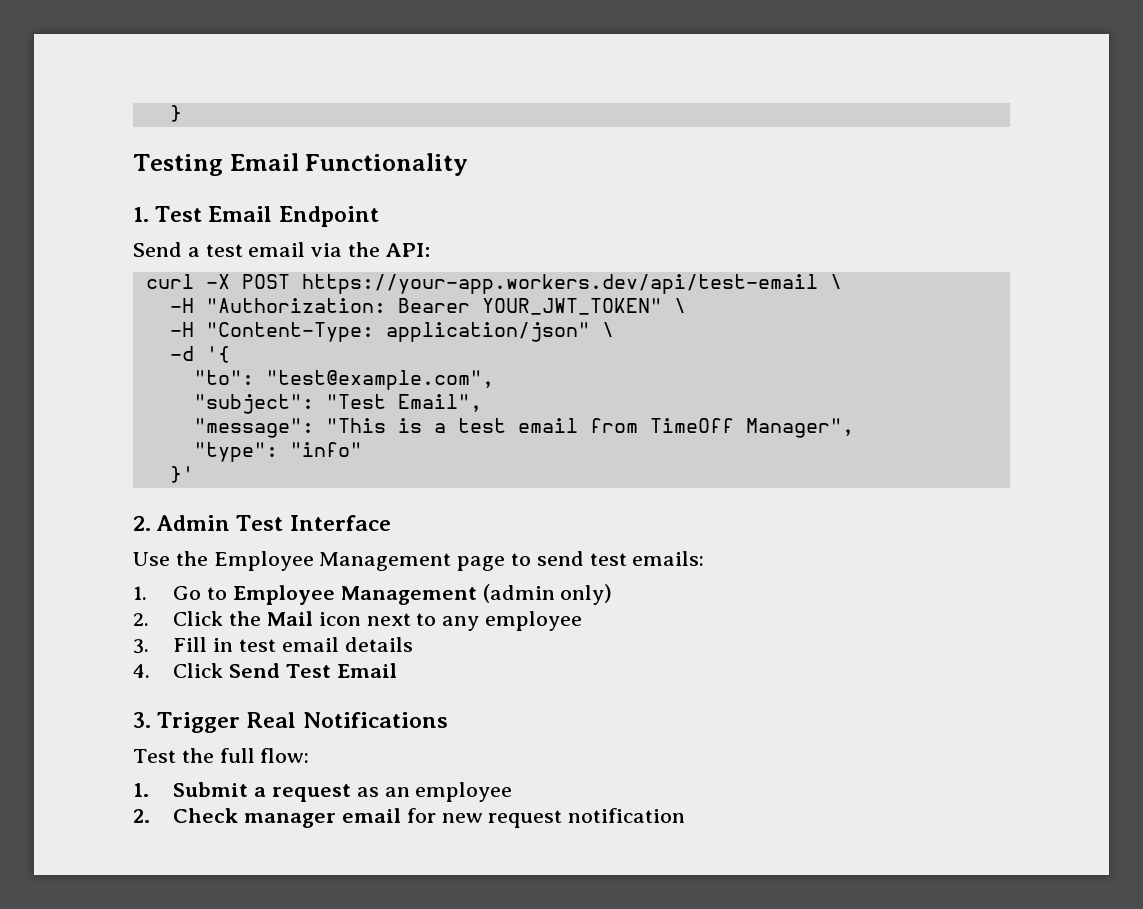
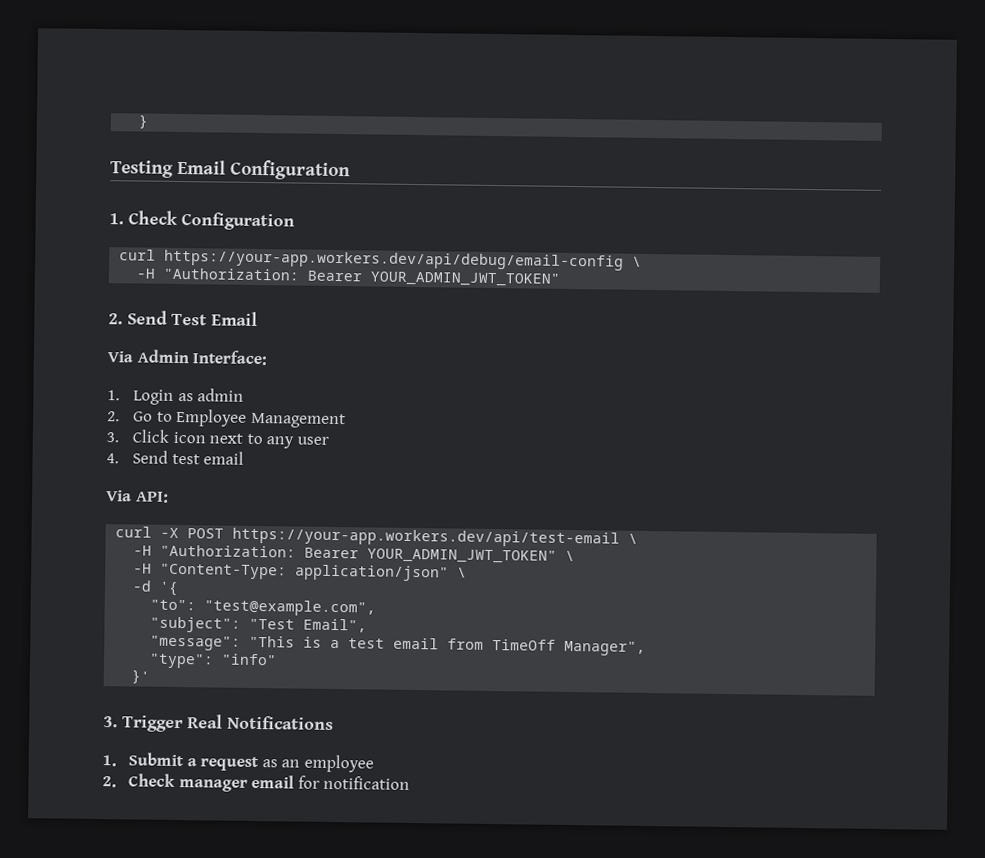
[305,153,469,176] [133,206,379,227] [133,242,381,257] Functionality // 1. Test Email Endpoint // Send a test email via the -> [230,159,351,181] [109,210,295,231] [119,249,643,271] [136,267,561,287] [108,310,258,326] [107,349,268,366] [107,388,245,405] [107,408,346,429] [106,429,329,449] [106,450,245,465] [106,490,132,502] Configuration // 1. Check Configuration // curl https://your-app.workers.dev/api/debug/email-config \ // -H "Authorization: Bearer YOUR_ADMIN_JWT_TOKEN" // 2. Send Test Email // Via Admin Interface: // 1. Login as admin // 2. Go to Employee Management // 3. Click icon next to any user // 4. Send test email // Via
[481,298,662,315] YOUR_JWT_TOKEN" -> [367,548,558,564] YOUR_ADMIN_JWT_TOKEN"
[133,515,391,531] [133,551,705,571] [133,584,613,605] [133,611,583,631] [133,637,413,654] [133,663,397,678] // 2. Admin Test Interface // Use the Employee Management page to send test emails: // 1. Go to Employee Management (admin only) // 2. Click the Mail icon next to any employee // 3. Fill in test email details // 4. Click Send Test Email -> (151, 676) none
[133,748,310,763] // Test the full flow: -> (334, 722) none
[441,810,563,828] new request -> (320, 782) none

